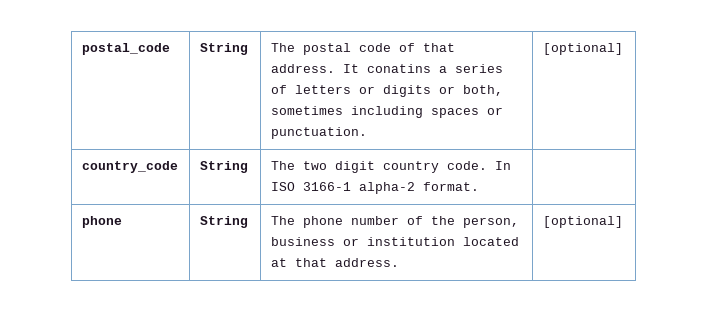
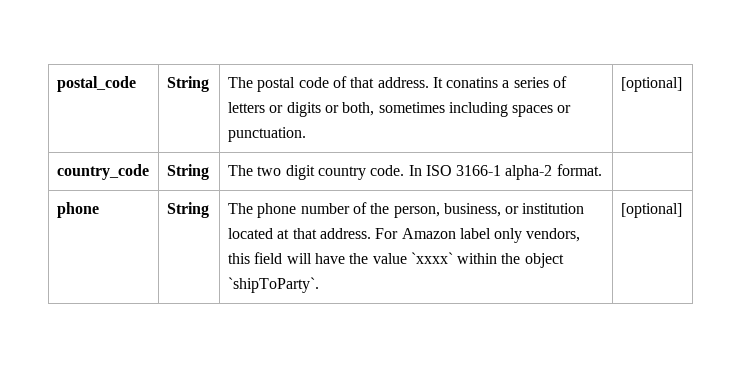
[270,237,335,246] business -> [443,203,501,217] business,
(399, 262) none -> [375,228,581,243] [227,252,564,268] [227,277,319,293] For Amazon label only vendors, this field will have the value `xxxx` within the object `shipToParty`.

